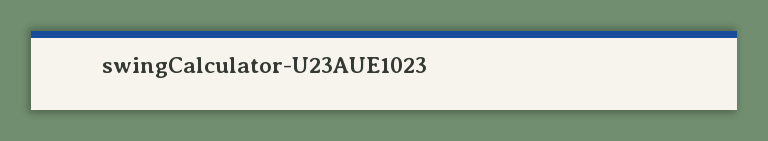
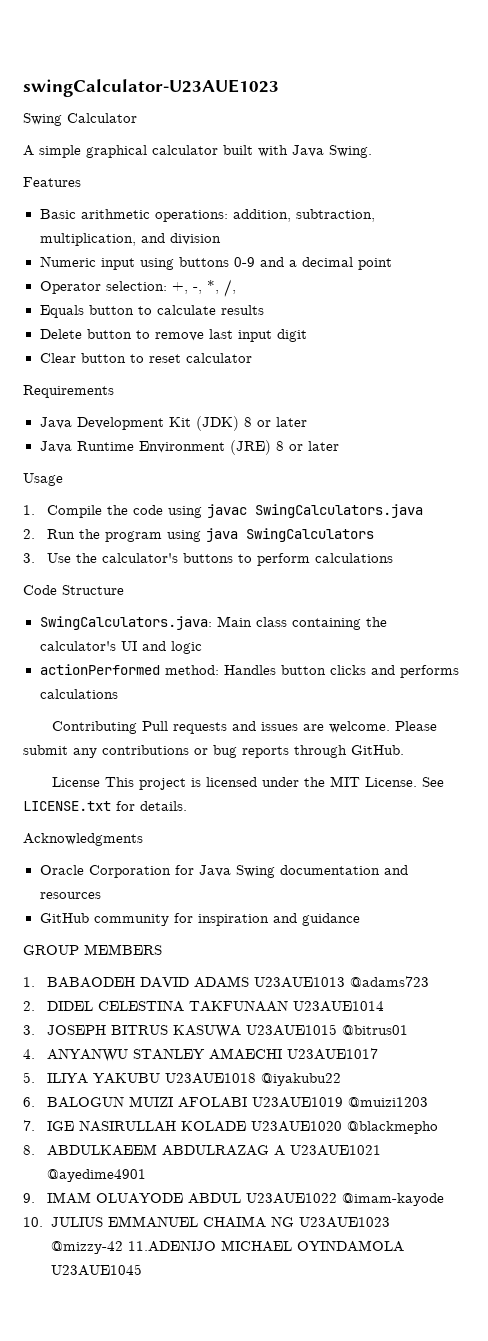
(427, 67) none -> [23,113,137,126] [23,145,372,158] [23,177,81,187] [39,209,375,222] [39,233,221,246] [39,256,392,270] [39,279,236,297] [39,305,264,318] [39,329,307,342] [39,353,252,363] [23,385,114,398] [39,416,307,431] [39,440,339,455] [23,473,63,486] [23,504,424,518] [23,528,375,542] [23,553,394,566] [23,585,124,595] [39,616,387,630] [39,641,202,654] [39,664,459,678] [39,689,118,699] [52,721,438,734] [23,745,404,758] [52,776,445,790] [23,801,187,811] [23,833,143,846] [39,865,408,878] [39,892,101,899] [39,913,360,926] [23,944,162,955] [23,976,430,988] [23,1000,385,1012] [23,1024,409,1038] [23,1048,379,1062] [23,1072,342,1086] [23,1096,429,1108] [23,1120,439,1134] [23,1144,382,1156] [47,1169,147,1182] [23,1192,445,1206] [23,1216,390,1228] [50,1240,404,1254] [50,1264,142,1276] // Swing Calculator // A simple graphical calculator built with Java Swing. // Features // Basic arithmetic operations: addition, subtraction, multiplication, and division // Numeric input using buttons 0-9 and a decimal point // Operator selection: +, -, *, /, // Equals button to calculate results // Delete button to remove last input digit // Clear button to reset calculator // Requirements // Java Development Kit (JDK) 8 or later // Java Runtime Environment (JRE) 8 or later // Usage // 1. Compile the code using javac SwingCalculators.java // 2. Run the program using java SwingCalculators // 3. Use the calculator's buttons to perform calculations // Code Structure // SwingCalculators.java: Main class containing the calculator's UI and logic // actionPerformed method: Handles button clicks and performs calculations // Contributing Pull requests and issues are welcome. Please submit any contributions or bug reports through GitHub. // License This project is licensed under the MIT License. See LICENSE.txt for details. // Acknowledgments // Oracle Corporation for Java Swing documentation and resources // GitHub community for inspiration and guidance // GROUP MEMBERS // 1. BABAODEH DAVID ADAMS U23AUE1013 @adams723 // 2. DIDEL CELESTINA TAKFUNAAN U23AUE1014 // 3. JOSEPH BITRUS KASUWA U23AUE1015 @bitrus01 // 4. ANYANWU STANLEY AMAECHI U23AUE1017 // 5. ILIYA YAKUBU U23AUE1018 @iyakubu22 // 6. BALOGUN MUIZI AFOLABI U23AUE1019 @muizi1203 // 7. IGE NASIRULLAH KOLADE U23AUE1020 @blackmepho // 8. ABDULKAEEM ABDULRAZAG A U23AUE1021 @ayedime4901 // 9. IMAM OLUAYODE ABDUL U23AUE1022 @imam-kayode // 10. JULIUS EMMANUEL CHAIMA NG U23AUE1023 @mizzy-42 11.ADENIJO MICHAEL OYINDAMOLA U23AUE1045

